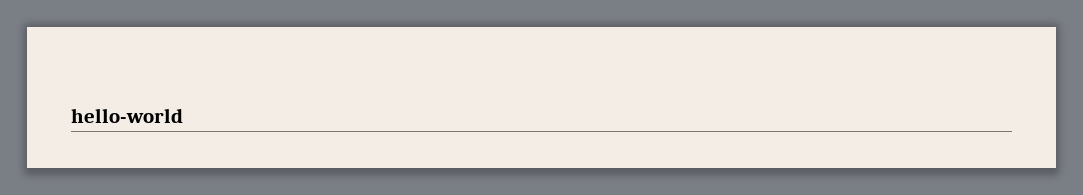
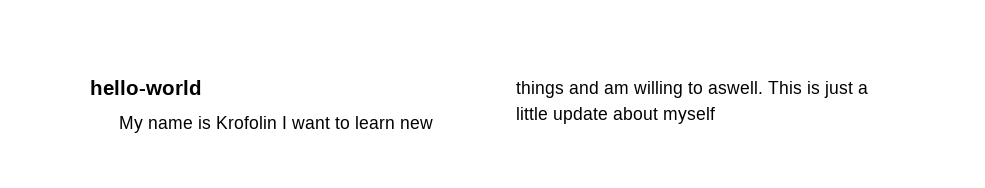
(183, 115) none -> [119,116,434,133] [516,81,868,98] [516,107,715,124] // My name is Krofolin I want to learn new things and am willing to aswell. This is just a little update about myself

